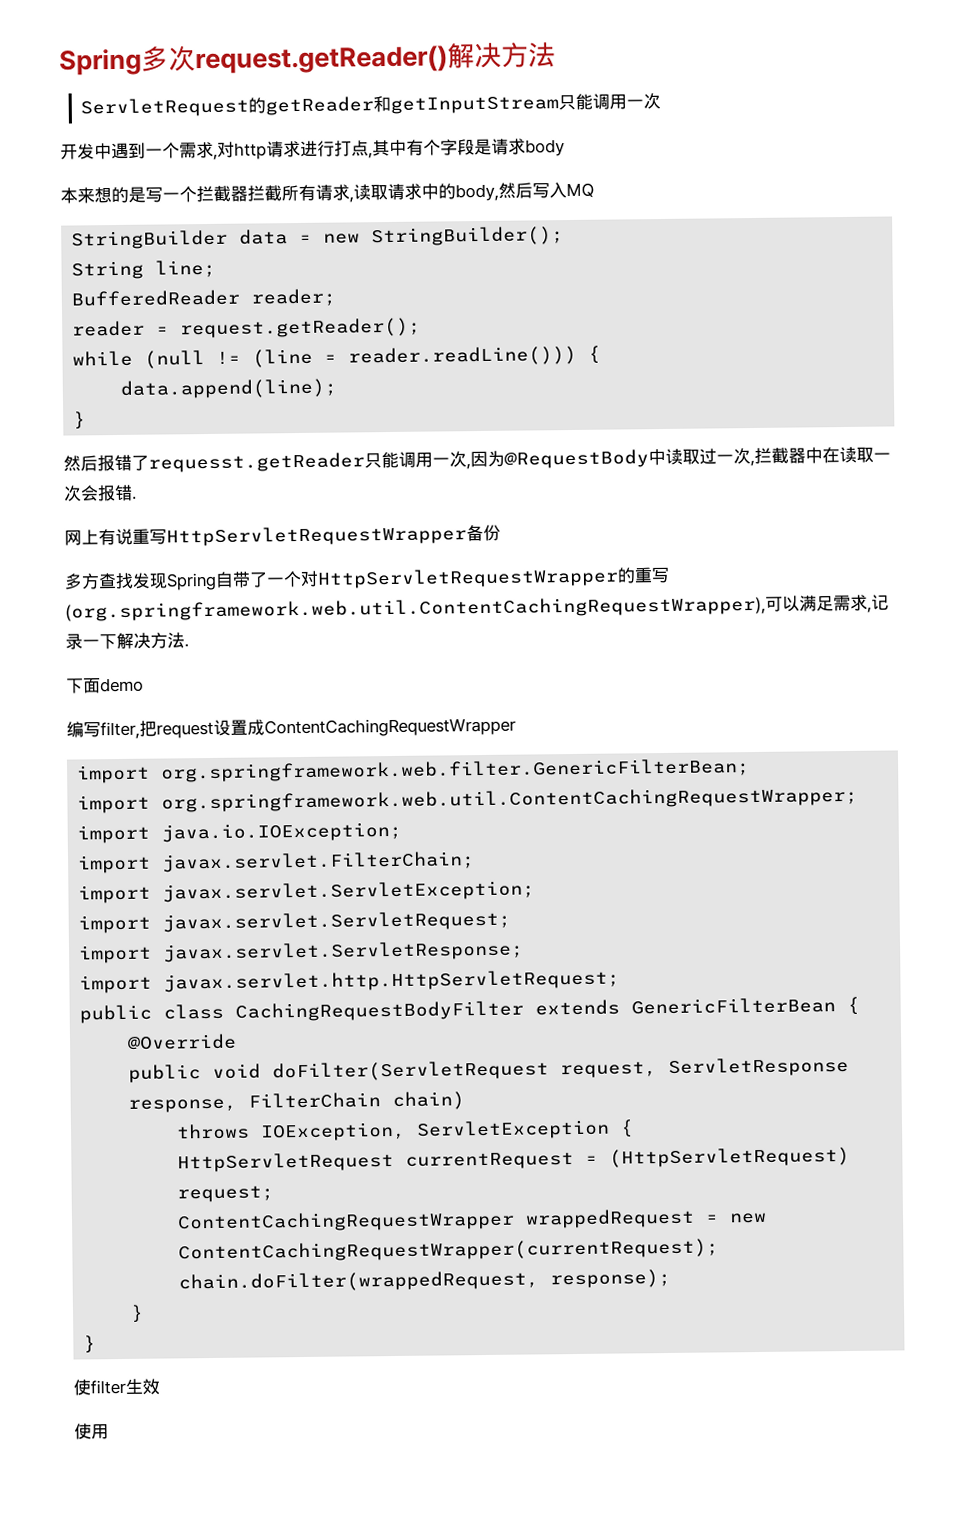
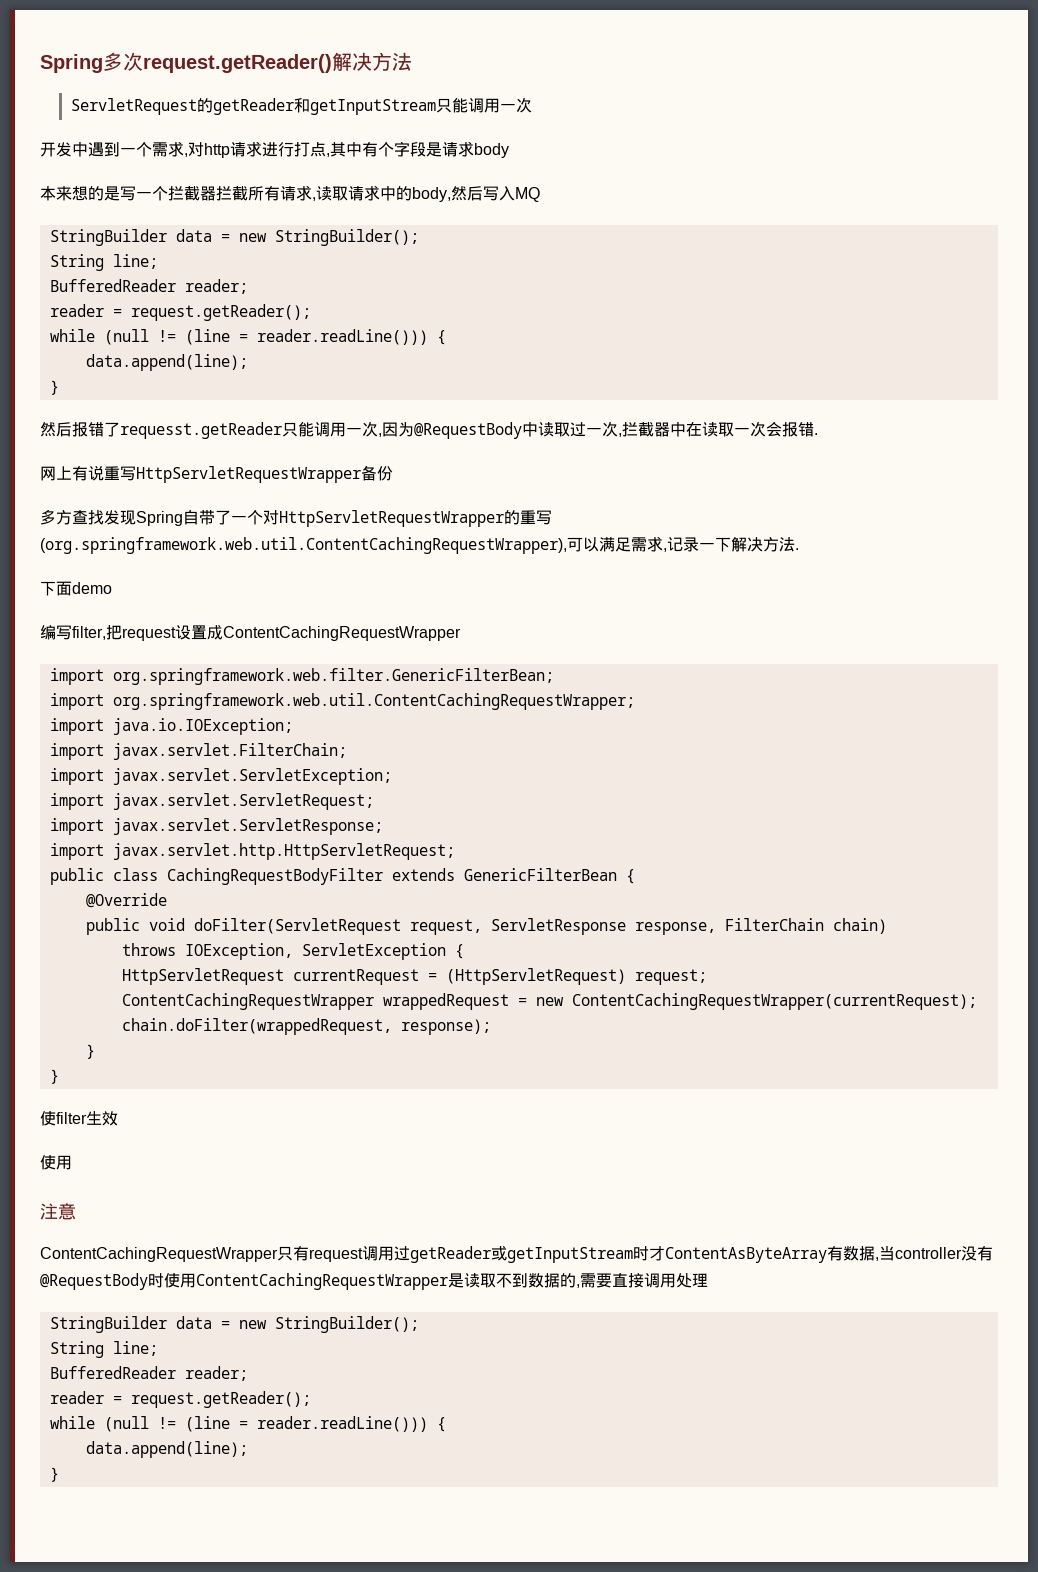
(109, 1432) none -> [40,1203,76,1220] [40,1246,993,1263] [40,1273,708,1290] [49,1316,419,1333] [49,1341,158,1358] [49,1366,248,1381] [49,1391,311,1408] [49,1416,446,1432] [85,1441,248,1458] [49,1467,59,1482] // 注意 // ContentCachingRequestWrapper只有request调用过getReader或getInputStream时才ContentAsByteArray有数据,当controller没有@RequestBody时使用ContentCachingRequestWrapper是读取不到数据的,需要直接调用处理 // StringBuilder data = new StringBuilder(); // String line; // BufferedReader reader; // reader = request.getReader(); // while (null != (line = reader.readLine())) { // data.append(line); // }

